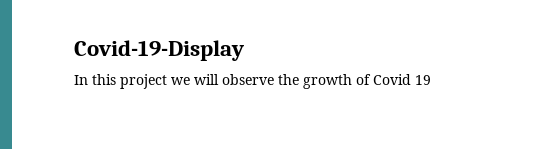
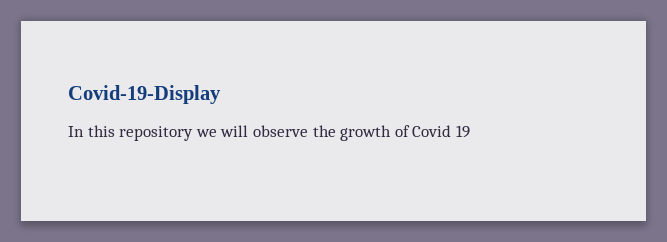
[120,74,167,89] project -> [119,126,194,141] repository

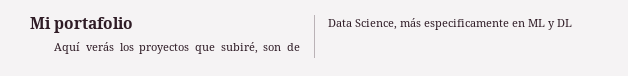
[68,85,221,104] [68,125,470,141] Covid-19-Display // In this repository we will observe the growth of Covid 19 -> [30,17,134,33] [54,42,300,54] [328,18,572,30] Mi portafolio // Aquí verás los proyectos que subiré, son de Data Science, más especificamente en ML y DL

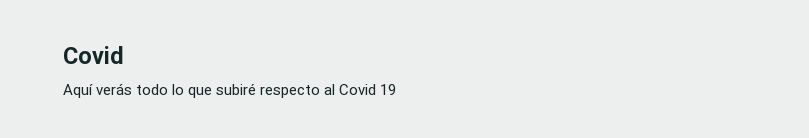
[30,17,134,33] Mi portafolio -> [63,46,124,64] Covid
[119,42,300,54] [328,18,572,30] los proyectos que subiré, son de Data Science, más especificamente en ML y DL -> [136,83,397,98] todo lo que subiré respecto al Covid 19

